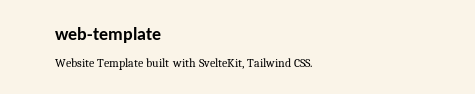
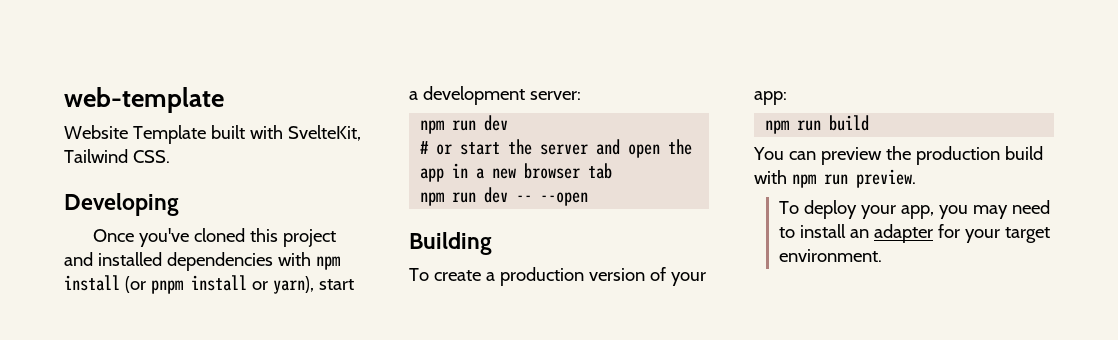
(313, 63) none -> [64,193,179,216] [93,228,337,247] [64,252,340,271] [64,275,354,294] [409,86,581,105] [420,115,509,134] [420,139,693,158] [420,163,613,182] [420,187,589,206] [409,232,492,255] [409,267,706,286] [754,91,787,105] [765,115,870,134] [753,146,1043,165] [754,169,916,188] [778,200,1050,219] [778,224,1050,243] [778,249,882,262] // Developing // Once you've cloned this project and installed dependencies with npm install (or pnpm install or yarn), start a development server: // npm run dev // # or start the server and open the app in a new browser tab // npm run dev -- --open // Building // To create a production version of your app: // npm run build // You can preview the production build with npm run preview. // To deploy your app, you may need to install an adapter for your target environment.

